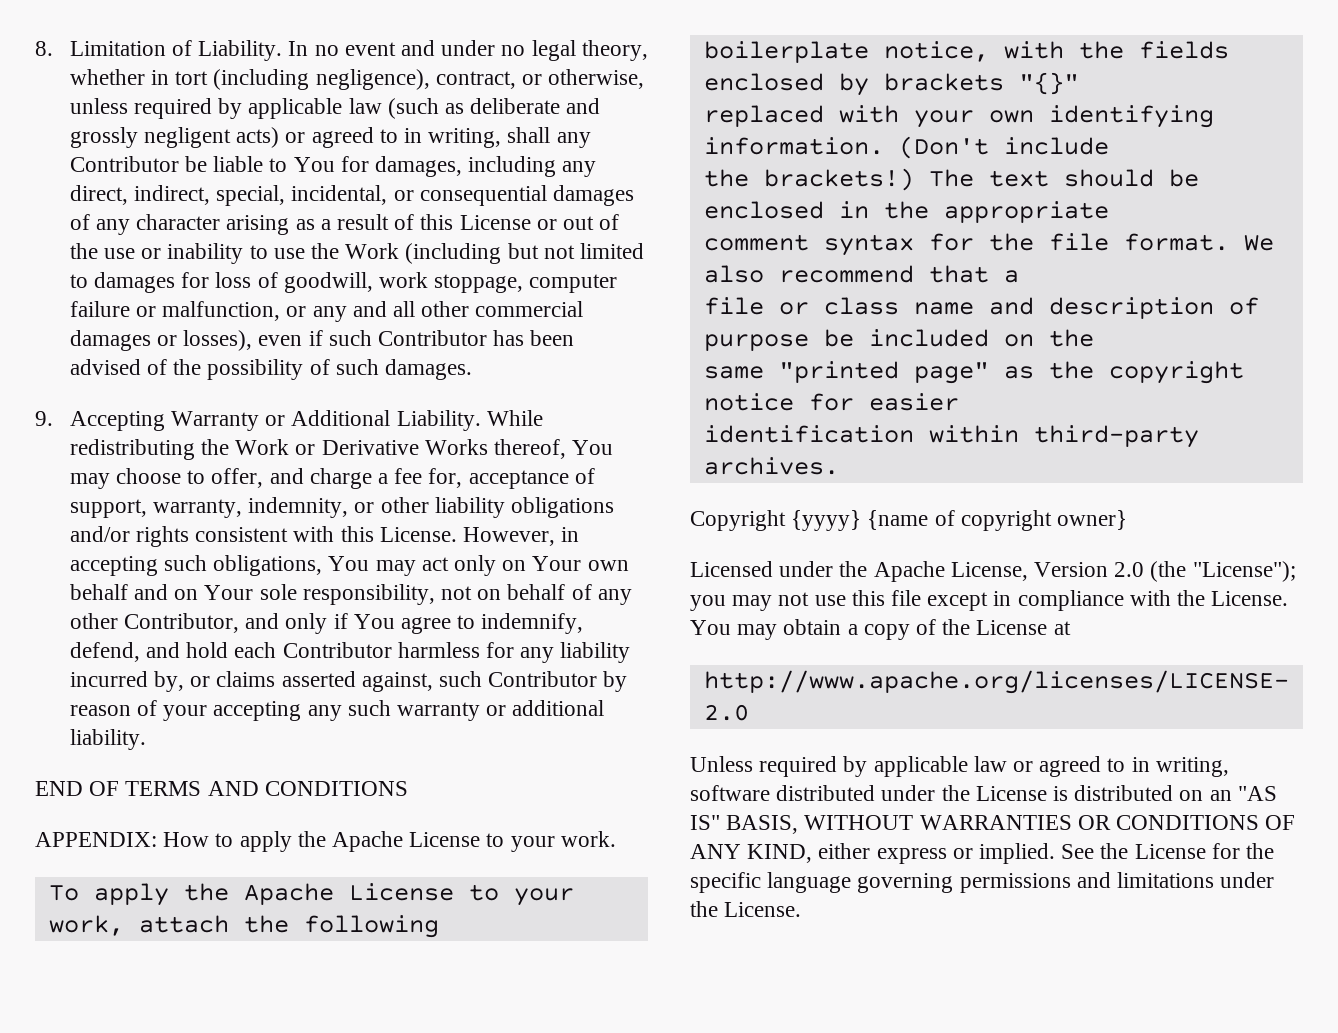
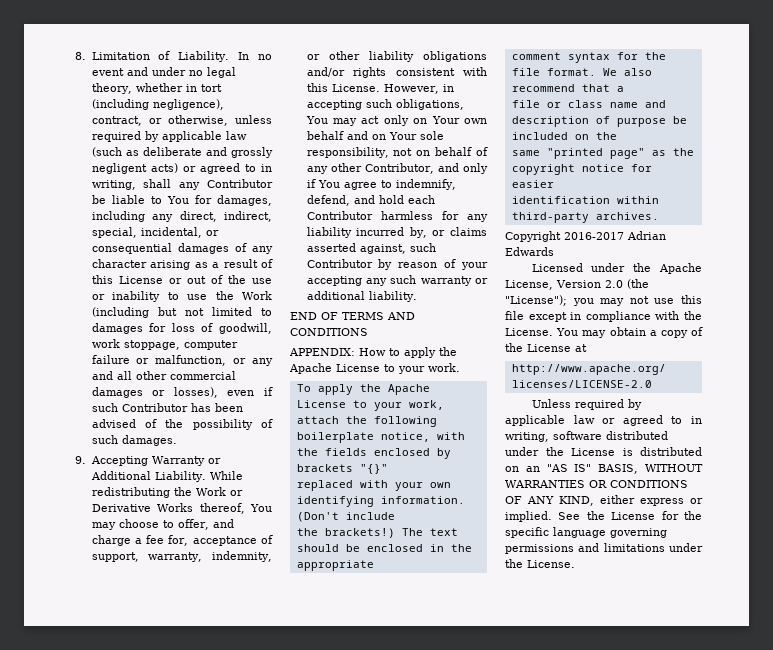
[791,510,1128,531] {yyyy} {name of copyright owner} -> [564,231,666,240] [505,247,554,256] 2016-2017 Adrian Edwards

